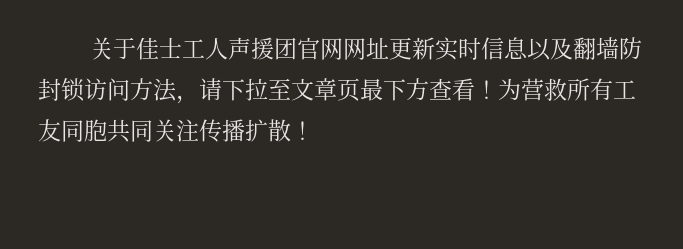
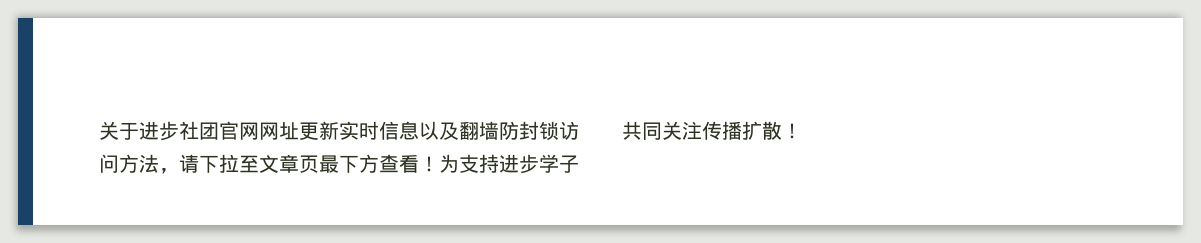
[135,37,274,60] 佳士工人声援 -> [139,121,199,141] 进步社
[521,78,636,101] [38,119,107,142] 营救所有工友同胞 -> [459,154,579,174] 支持进步学子

